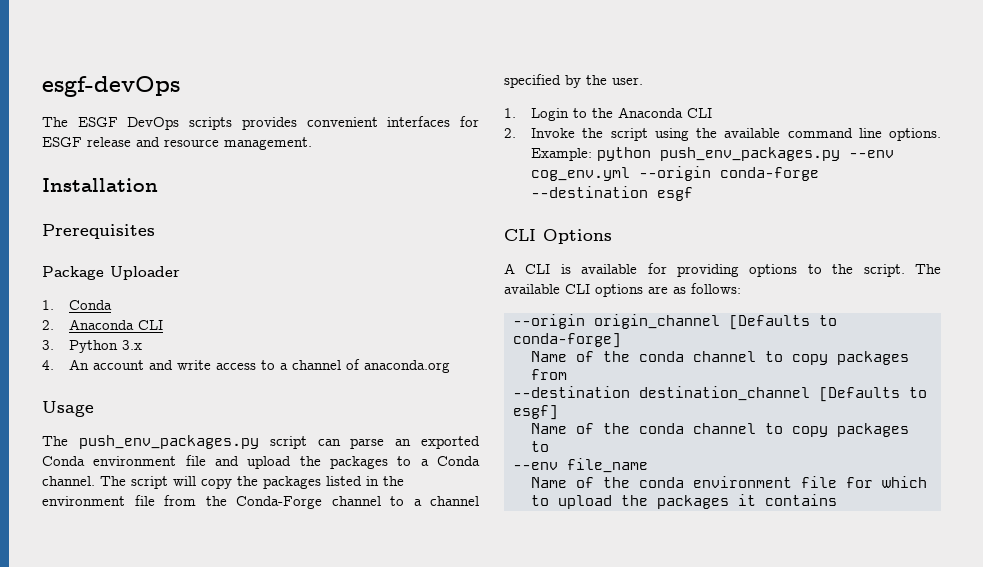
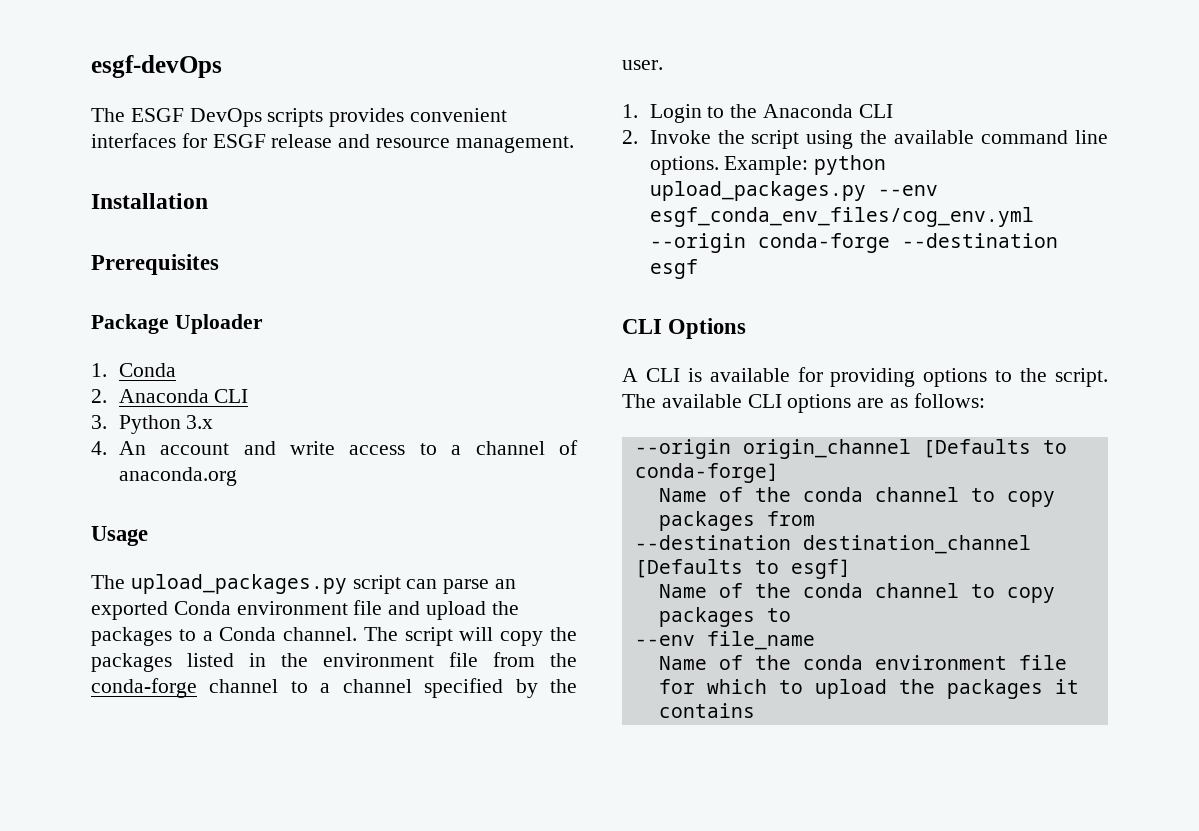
[78,435,259,449] push_env_packages.py -> [130,574,347,594] upload_packages.py
[236,496,322,509] Conda-Forge -> [91,678,197,698] conda-forge
[660,147,895,161] [531,167,631,181] push_env_packages.py --env cog_env.yml -> [649,181,938,201] [649,207,1034,227] upload_packages.py --env esgf_conda_env_files/cog_env.yml

